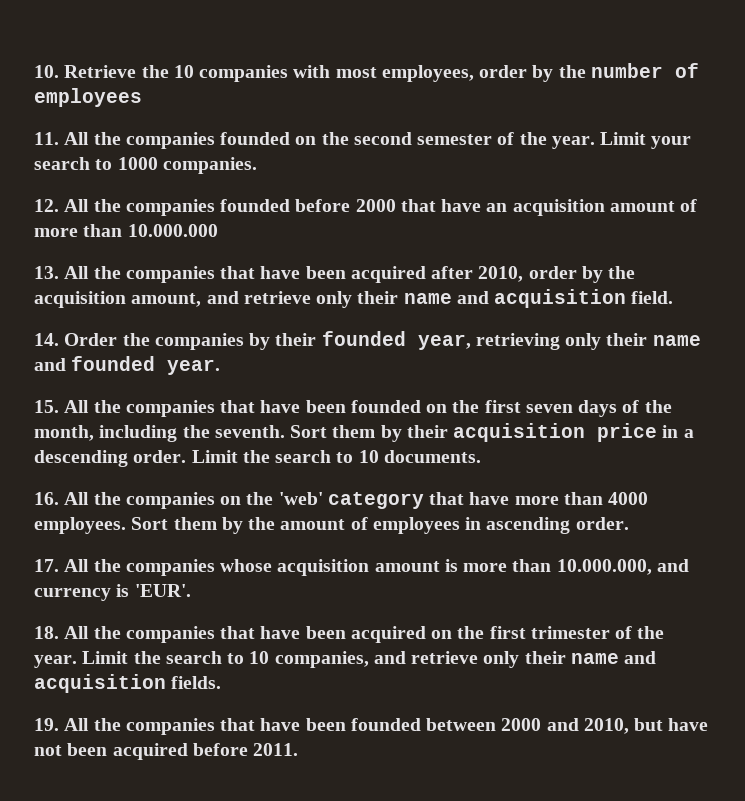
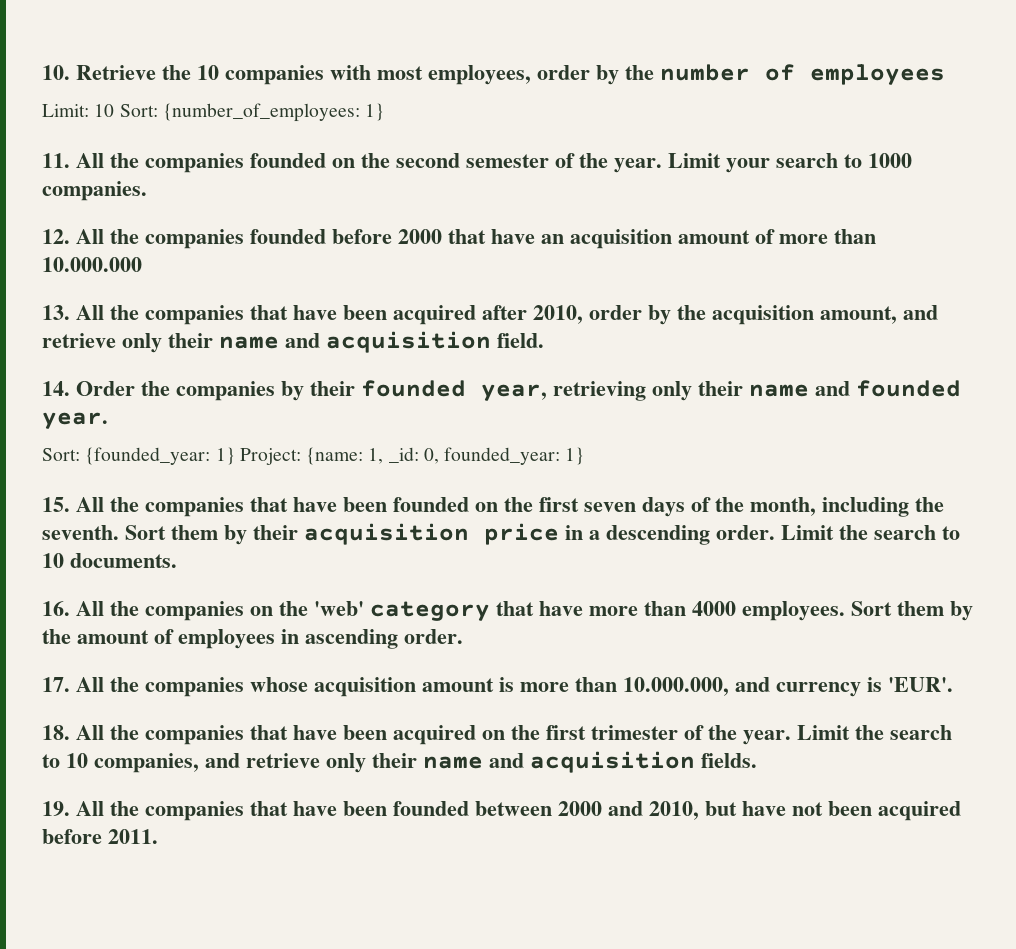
(142, 97) none -> [42,103,385,122] // Limit: 10 Sort: {number_of_employees: 1}
(221, 367) none -> [42,447,585,465] // Sort: {founded_year: 1} Project: {name: 1, _id: 0, founded_year: 1}

